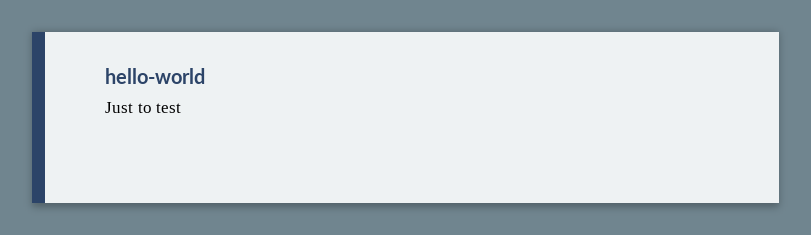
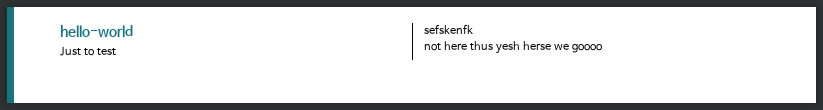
(182, 108) none -> [424,24,473,34] [424,41,602,54] // sefskenfk // not here thus yesh herse we goooo

